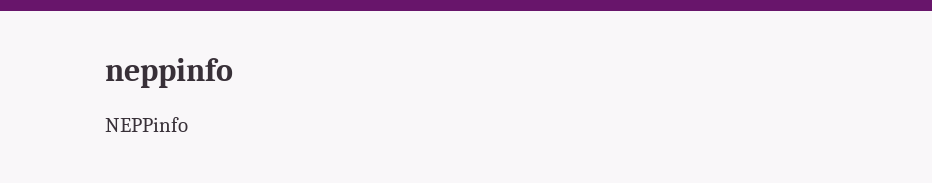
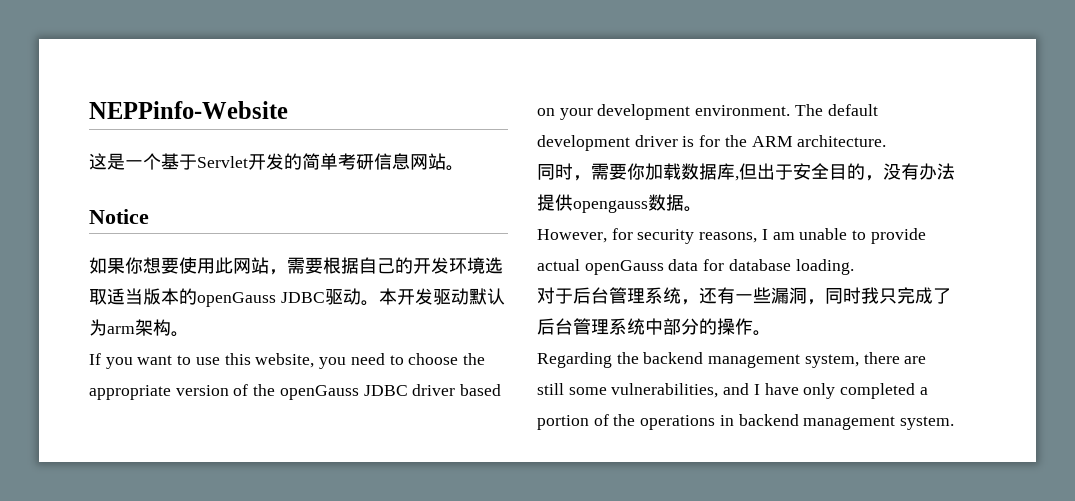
[105,58,233,88] [105,117,188,132] neppinfo // NEPPinfo -> [89,101,288,119] [89,153,464,171] [89,209,149,224] [89,257,503,275] [89,288,505,307] [89,319,189,337] [89,353,485,369] [89,384,502,400] [537,104,878,120] [537,135,887,151] [537,163,955,181] [537,194,702,213] [537,228,926,244] [537,259,854,275] [537,287,951,305] [537,318,771,336] [537,352,927,368] [537,383,928,399] [537,414,955,430] NEPPinfo-Website // 这是一个基于Servlet开发的简单考研信息网站。 // Notice // 如果你想要使用此网站，需要根据自己的开发环境选取适当版本的openGauss JDBC驱动。本开发驱动默认为arm架构。 // If you want to use this website, you need to choose the appropriate version of the openGauss JDBC driver based on your development environment. The default development driver is for the ARM architecture. // 同时，需要你加载数据库,但出于安全目的，没有办法提供opengauss数据。 // However, for security reasons, I am unable to provide actual openGauss data for database loading. // 对于后台管理系统，还有一些漏洞，同时我只完成了后台管理系统中部分的操作。 // Regarding the backend management system, there are still some vulnerabilities, and I have only completed a portion of the operations in backend management system.

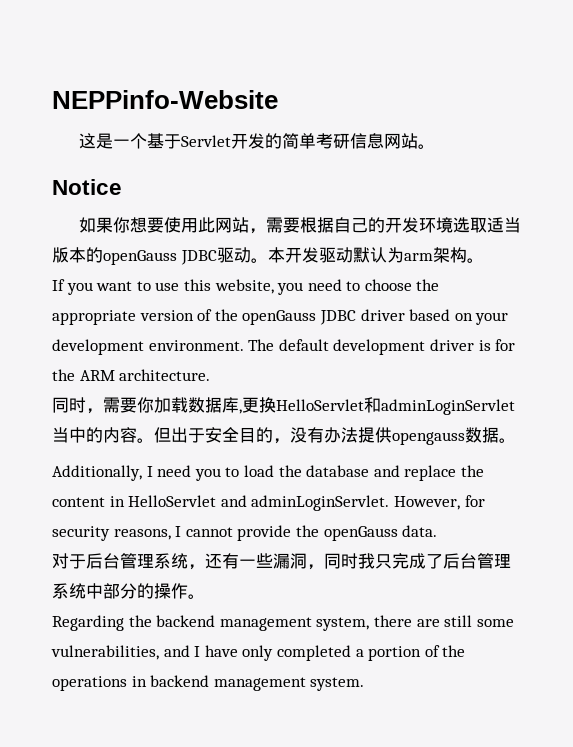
(739, 178) none -> [242,397,515,415] [52,427,154,443] 更换HelloServlet和adminLoginServlet当中的内容。
(702, 209) none -> [52,465,484,481] [52,495,390,511] Additionally, I need you to load the database and replace the content in HelloServlet and adminLoginServlet.
[772,228,926,244] [537,259,854,275] am unable to provide actual openGauss data for database loading. -> [185,525,438,541] cannot provide the openGauss data.

